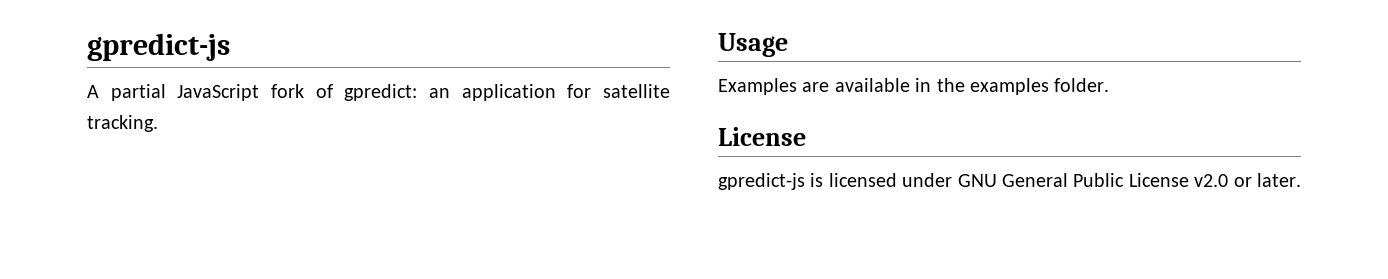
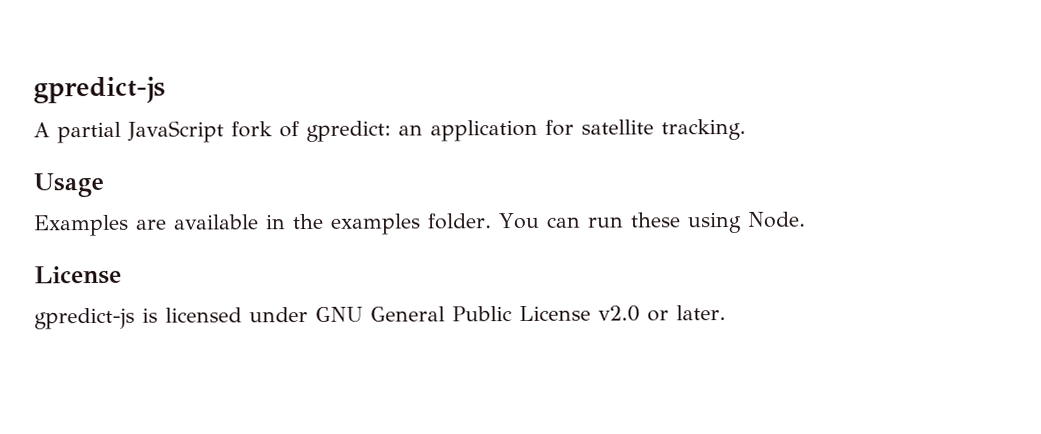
(1110, 85) none -> [497,211,806,234] You can run these using Node.

